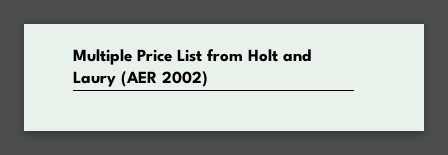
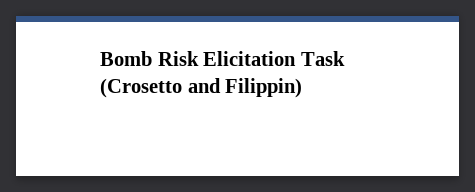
[73,49,311,65] [73,71,208,87] Multiple Price List from Holt and Laury (AER 2002) -> [100,51,345,66] [100,78,303,98] Bomb Risk Elicitation Task (Crosetto and Filippin)

